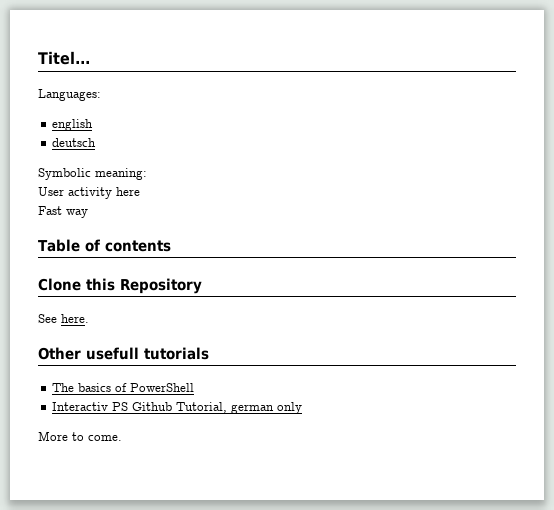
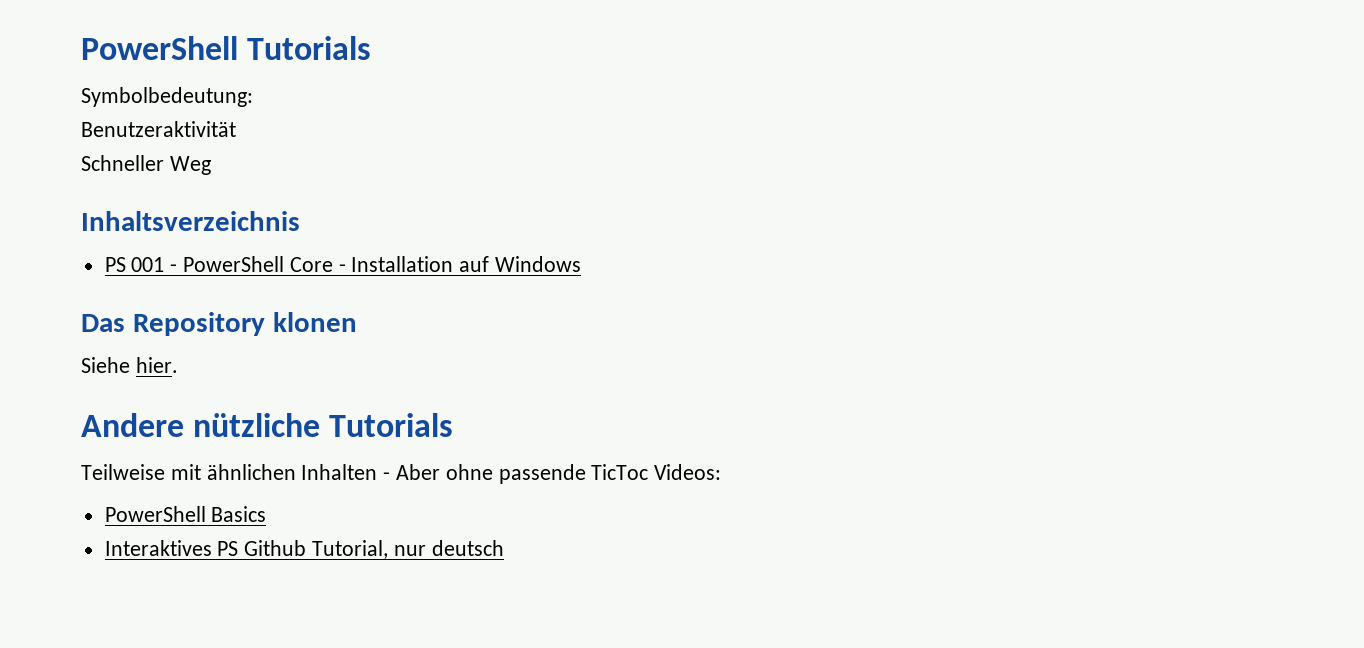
[38,51,90,65] [38,89,101,101] [52,119,94,131] [52,138,97,147] [38,168,147,180] [38,187,140,199] [38,206,88,218] [38,239,171,252] [38,278,202,294] [38,314,89,323] [38,347,209,360] [52,383,195,392] [52,402,303,414] [38,431,122,441] Titel... // Languages: // english // deutsch // Symbolic meaning: // User activity here // Fast way // Table of contents // Clone this Repository // See here. // Other usefull tutorials // The basics of PowerShell // Interactiv PS Github Tutorial, german only // More to come. -> [81,36,372,60] [81,87,253,107] [81,121,236,137] [81,155,211,175] [81,211,300,231] [104,256,582,272] [81,312,357,336] [81,357,178,373] [81,413,454,437] [81,464,722,484] [104,506,267,522] [104,540,504,559] PowerShell Tutorials // Symbolbedeutung: // Benutzeraktivität // Schneller Weg // Inhaltsverzeichnis // PS 001 - PowerShell Core - Installation auf Windows // Das Repository klonen // Siehe hier. // Andere nützliche Tutorials // Teilweise mit ähnlichen Inhalten - Aber ohne passende TicToc Videos: // PowerShell Basics // Interaktives PS Github Tutorial, nur deutsch

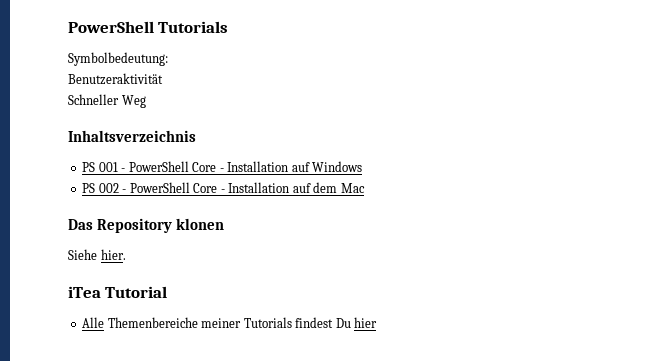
(582, 264) none -> [82,182,365,193] // PS 002 - PowerShell Core - Installation auf dem Mac
[81,413,454,437] [81,464,722,484] [104,506,267,522] [104,540,504,559] Andere nützliche Tutorials // Teilweise mit ähnlichen Inhalten - Aber ohne passende TicToc Videos: // PowerShell Basics // Interaktives PS Github Tutorial, nur deutsch -> [68,286,168,298] [82,317,378,328] iTea Tutorial // Alle Themenbereiche meiner Tutorials findest Du hier

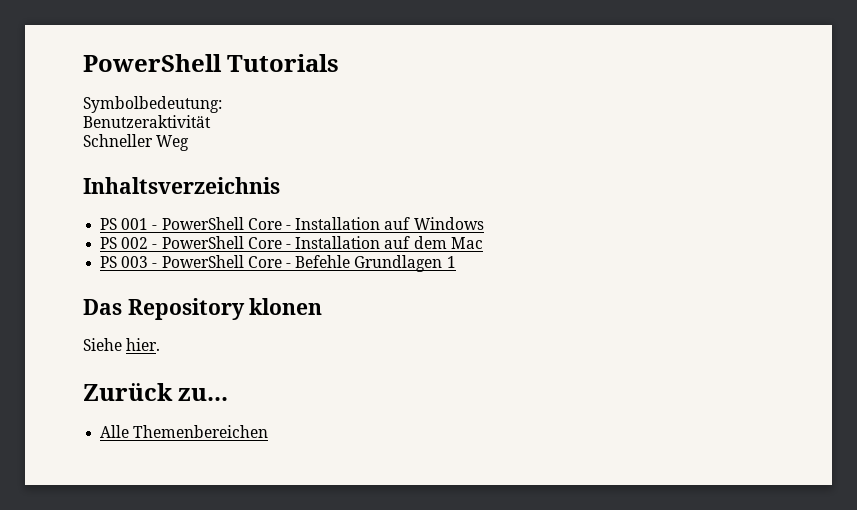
(365, 188) none -> [100,255,456,272] // PS 003 - PowerShell Core - Befehle Grundlagen 1
[68,286,168,298] iTea Tutorial -> [83,383,229,401] Zurück zu...
[107,317,378,328] Themenbereiche meiner Tutorials findest Du hier -> [133,425,269,438] Themenbereichen

